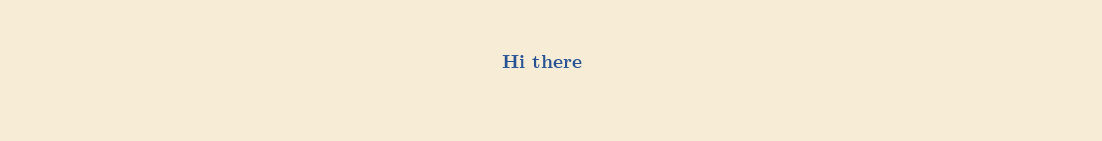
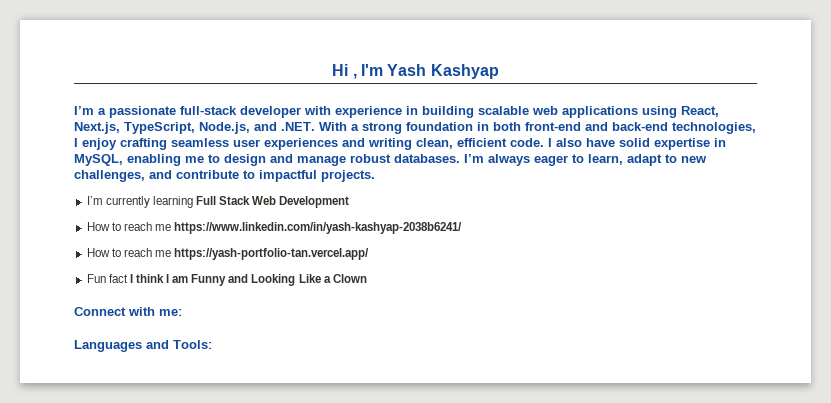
[532,55,582,68] there -> [352,64,499,79] [74,106,719,118] [74,122,756,134] [74,138,726,150] [74,154,707,166] [74,170,375,182] [86,196,350,208] [86,222,463,234] [86,248,370,260] [86,274,367,286] [74,307,182,316] [74,340,212,352] , I'm Yash Kashyap // I’m a passionate full-stack developer with experience in building scalable web applications using React, Next.js, TypeScript, Node.js, and .NET. With a strong foundation in both front-end and back-end technologies, I enjoy crafting seamless user experiences and writing clean, efficient code. I also have solid expertise in MySQL, enabling me to design and manage robust databases. I’m always eager to learn, adapt to new challenges, and contribute to impactful projects. // I’m currently learning Full Stack Web Development // How to reach me https://www.linkedin.com/in/yash-kashyap-2038b6241/ // How to reach me https://yash-portfolio-tan.vercel.app/ // Fun fact I think I am Funny and Looking Like a Clown // Connect with me: // Languages and Tools:

